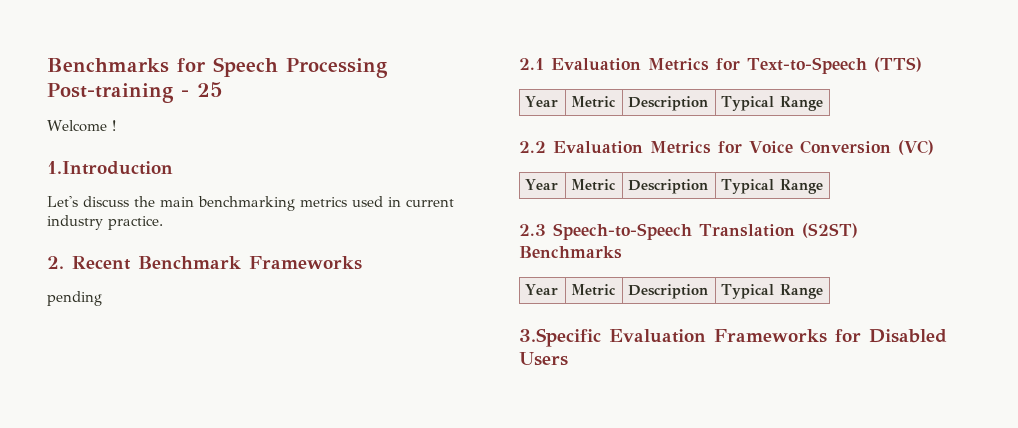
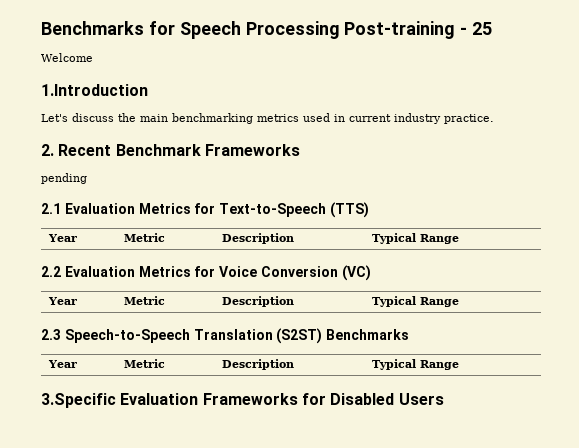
[111,120,116,131] ! -> (93, 57) none

